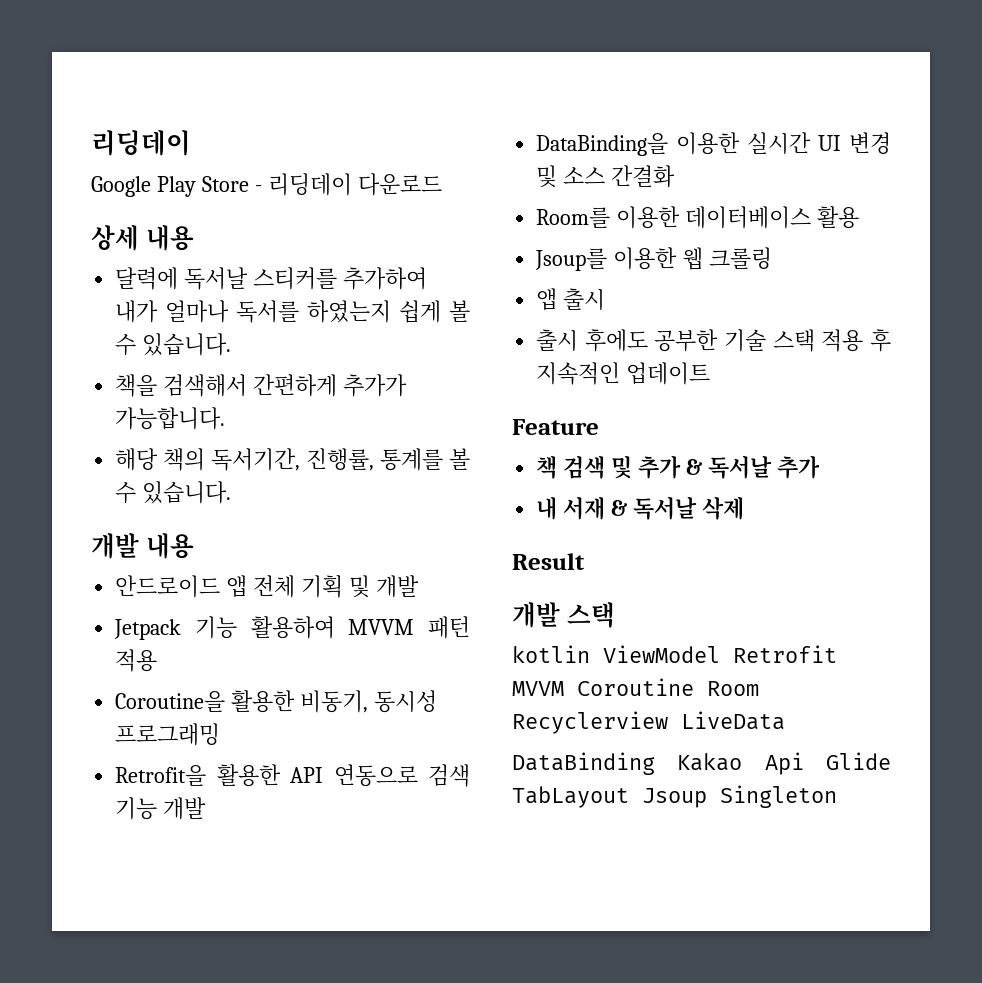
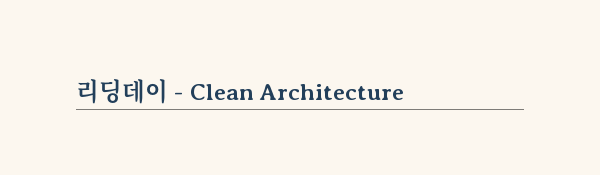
[91,130,191,156] [91,173,442,197] [91,225,194,251] [115,267,428,290] [115,300,470,323] [115,333,232,356] [115,374,408,397] [115,407,226,430] [115,448,470,471] [115,481,232,504] [91,533,194,559] [115,575,419,598] [114,616,470,640] [115,649,158,672] [115,690,438,713] [115,723,221,746] [115,764,471,787] [115,797,207,820] [536,132,891,156] [536,165,676,188] [536,206,860,229] [535,247,773,271] [536,288,606,310] [536,329,891,352] [536,362,711,385] [512,419,599,435] [536,455,820,479] [536,497,744,520] [512,553,585,570] [512,602,615,628] [512,645,837,663] [512,678,759,696] [512,711,785,734] [512,752,891,775] [512,785,837,808] 리딩데이 // Google Play Store - 리딩데이 다운로드 // 상세 내용 // 달력에 독서날 스티커를 추가하여 내가 얼마나 독서를 하였는지 쉽게 볼 수 있습니다. // 책을 검색해서 간편하게 추가가 가능합니다. // 해당 책의 독서기간, 진행률, 통계를 볼 수 있습니다. // 개발 내용 // 안드로이드 앱 전체 기획 및 개발 // Jetpack 기능 활용하여 MVVM 패턴 적용 // Coroutine을 활용한 비동기, 동시성 프로그래밍 // Retrofit을 활용한 API 연동으로 검색 기능 개발 // DataBinding을 이용한 실시간 UI 변경 및 소스 간결화 // Room를 이용한 데이터베이스 활용 // Jsoup를 이용한 웹 크롤링 // 앱 출시 // 출시 후에도 공부한 기술 스택 적용 후 지속적인 업데이트 // Feature // 책 검색 및 추가 & 독서날 추가 // 내 서재 & 독서날 삭제 // Result // 개발 스택 // kotlin ViewModel Retrofit MVVM Coroutine Room Recyclerview LiveData // DataBinding Kakao Api Glide TabLayout Jsoup Singleton -> [76,79,405,104] 리딩데이 - Clean Architecture

